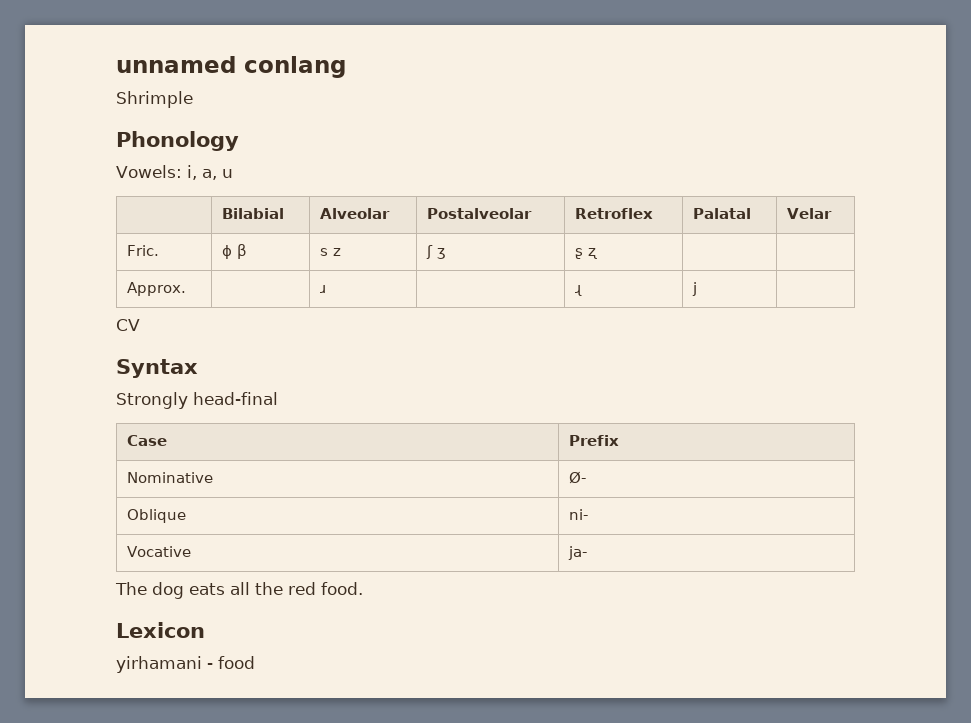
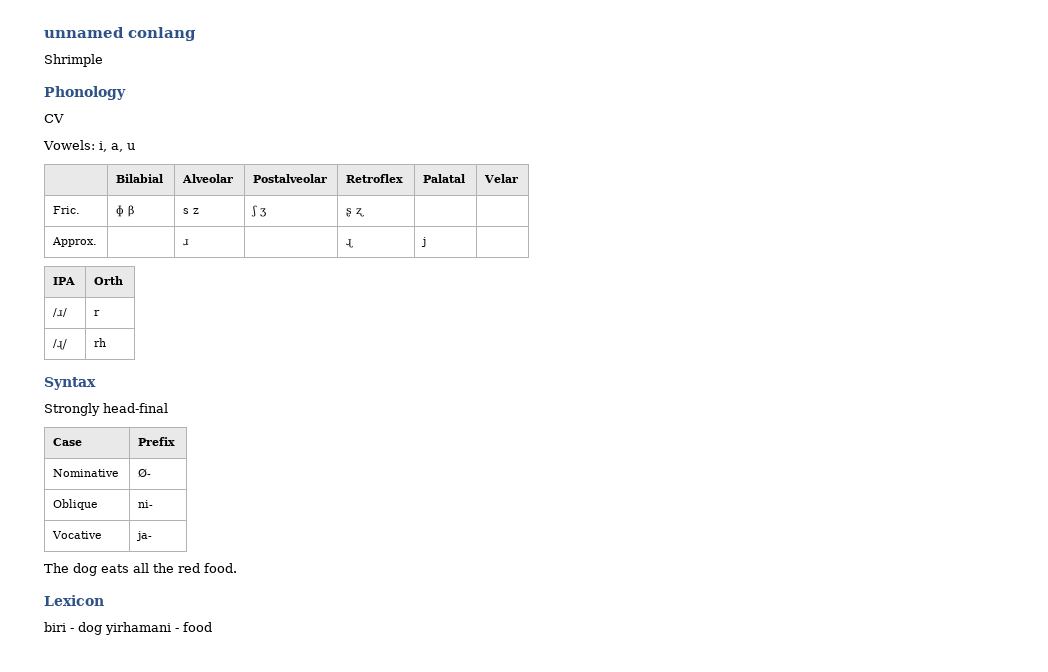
(239, 141) none -> [44,114,64,123] // CV
[116,319,140,331] // CV -> [53,277,76,285] [94,276,124,285] [53,308,68,317] [94,310,101,316] [53,339,68,350] [94,338,107,347] // IPA | Orth // /ɹ/ | r // /ɻ/ | rh
(205, 630) none -> [44,622,102,635] biri - dog

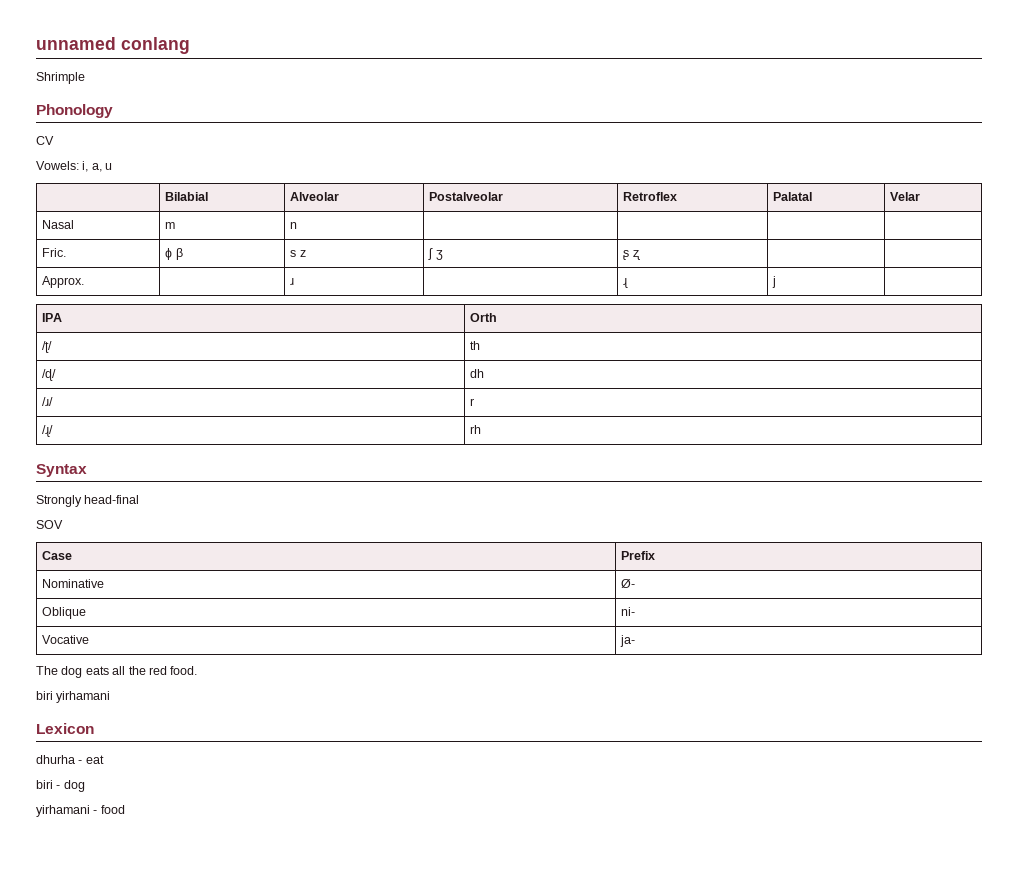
(519, 178) none -> [42,220,75,229] [165,222,176,229] [290,222,298,229] // Nasal | m | n | | | |
(124, 280) none -> [42,341,53,353] [470,341,481,350] [42,369,57,381] [470,369,485,378] // /ʈ/ | th // /ɖ/ | dh
(168, 408) none -> [36,520,63,529] // SOV
(237, 568) none -> [36,691,111,703] // biri yirhamani
(104, 600) none -> [36,755,104,764] // dhurha - eat
(102, 628) none -> (85, 786) //

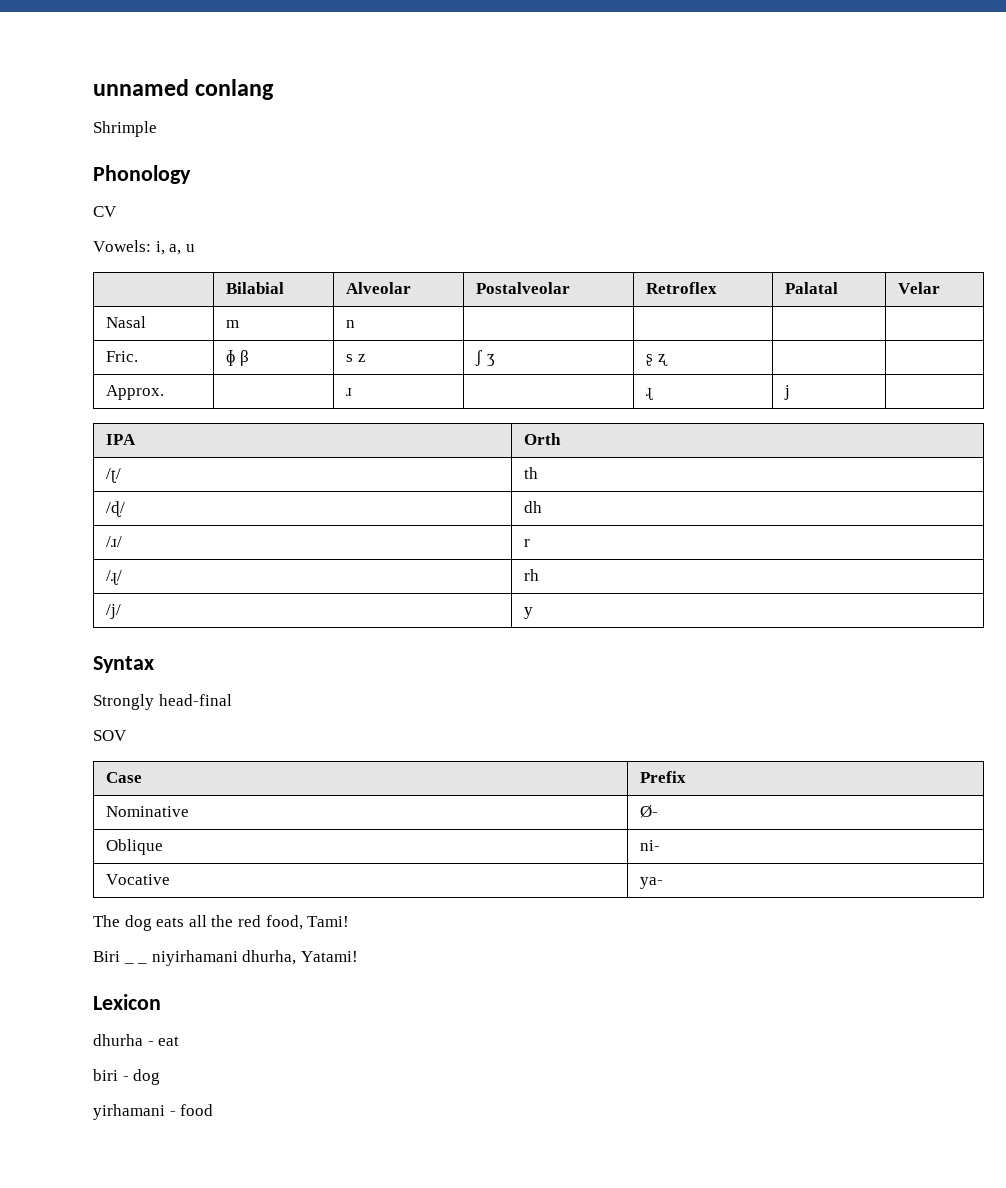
(482, 429) none -> [106,604,122,619] [524,607,534,619] // /j/ | y
[620,635,636,647] ja- -> [640,877,664,889] ya-
[170,666,198,675] [36,691,111,703] food. // biri yirhamani -> [265,915,350,930] [93,951,120,962] [123,950,358,966] food, Tami! // Biri _ _ niyirhamani dhurha, Yatami!

